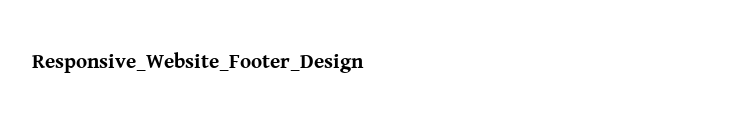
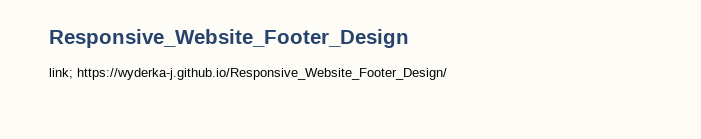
(364, 62) none -> [49,68,447,80] // link; https://wyderka-j.github.io/Responsive_Website_Footer_Design/

